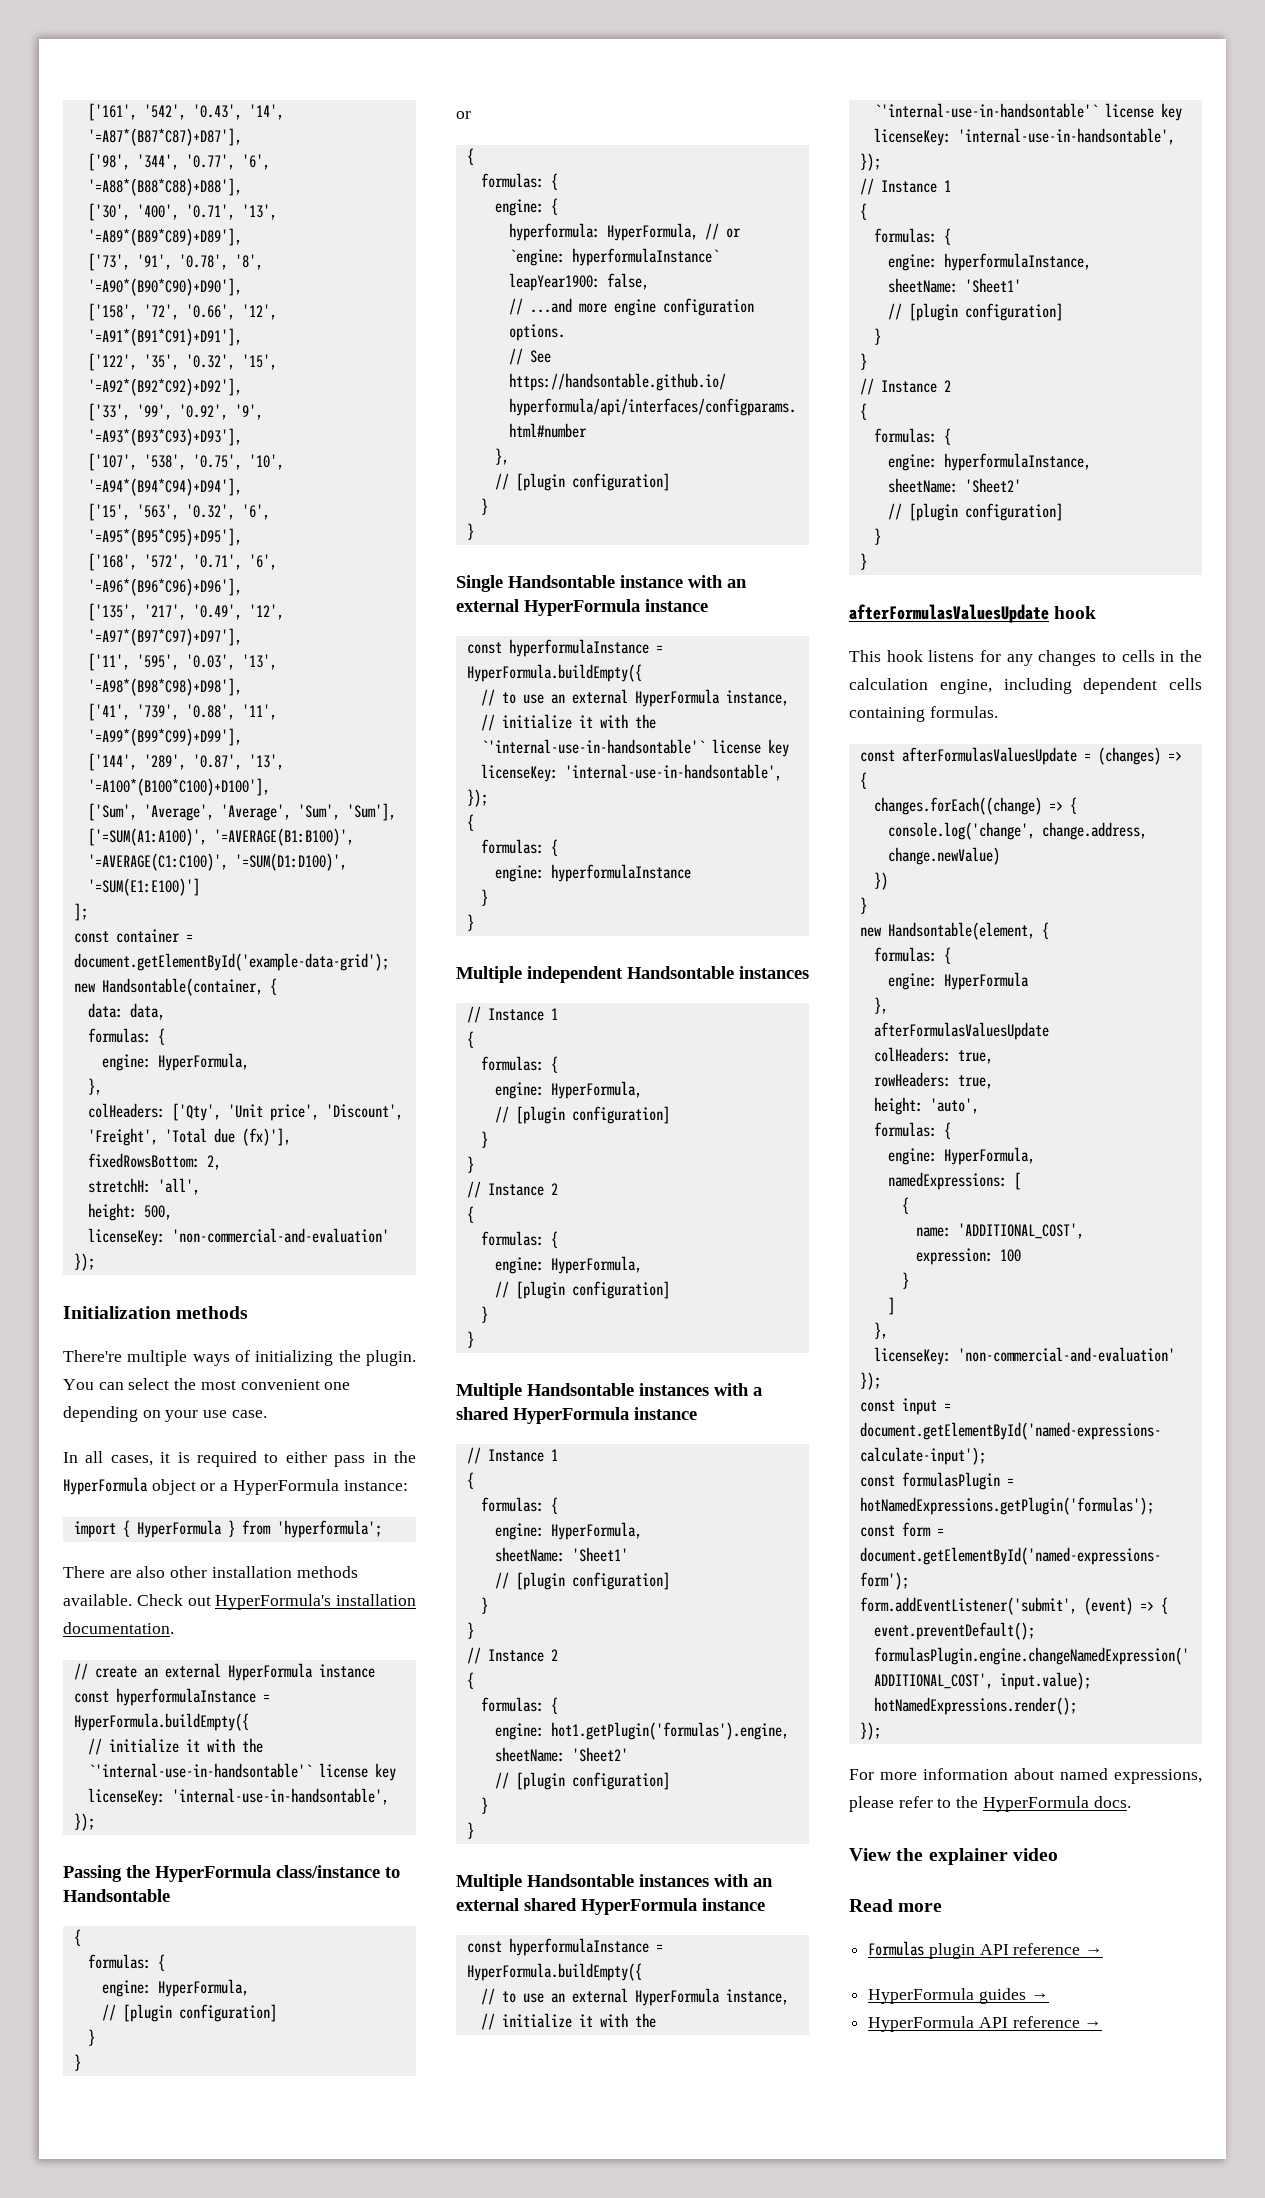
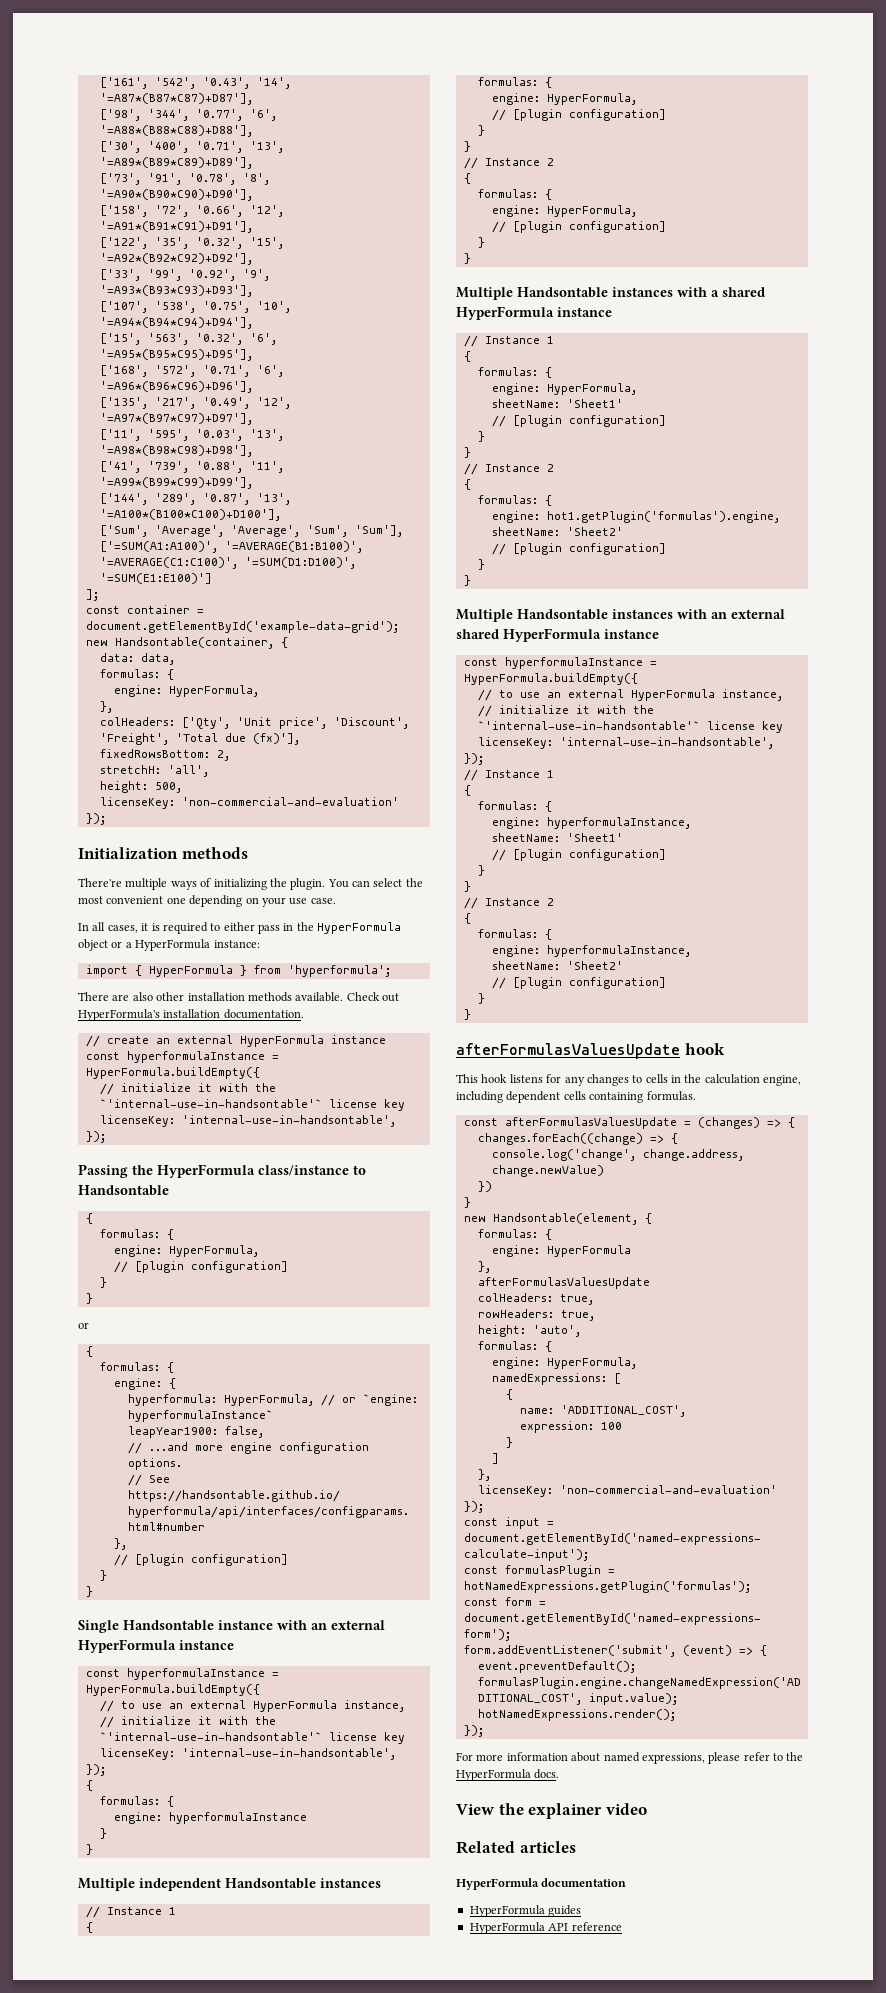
[849,1899,943,1912] [868,1941,1104,1959] Read more // Formulas plugin API reference → -> [456,1841,576,1854] [456,1878,627,1890] Related articles // HyperFormula documentation
[1030,1993,1049,2000] → -> (582, 1911) none
[1084,2021,1103,2028] → -> (622, 1926) none

